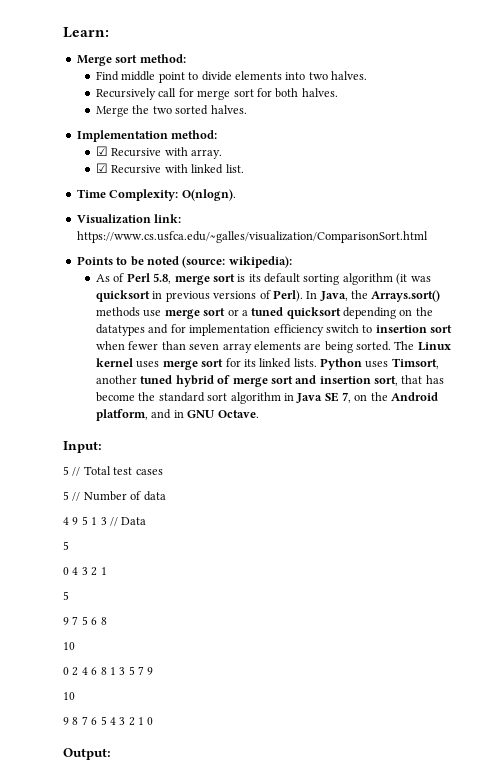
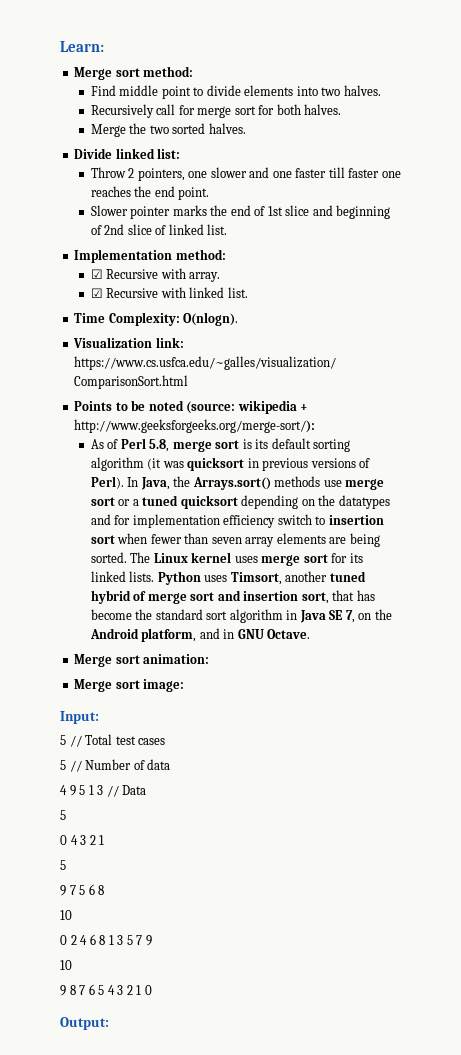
(247, 109) none -> [74,148,181,159] [90,167,401,181] [90,186,210,200] [90,205,391,219] [90,224,228,235] // Divide linked list: // Throw 2 pointers, one slower and one faster till faster one reaches the end point. // Slower pointer marks the end of 1st slice and beginning of 2nd slice of linked list.
[228,256,292,268] wikipedia): -> [237,400,309,414] [74,419,316,433] wikipedia + http://www.geeksforgeeks.org/merge-sort/):
(259, 414) none -> [74,654,210,667] [74,679,185,692] // Merge sort animation: // Merge sort image:

